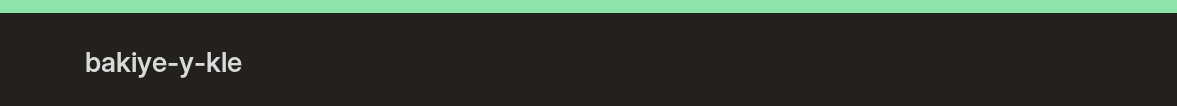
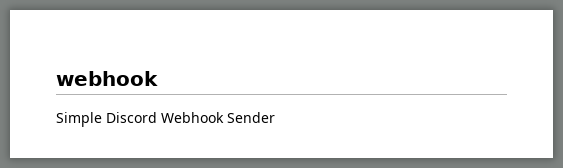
[85,52,242,78] bakiye-y-kle -> [56,71,158,86] [56,112,275,127] webhook // Simple Discord Webhook Sender

